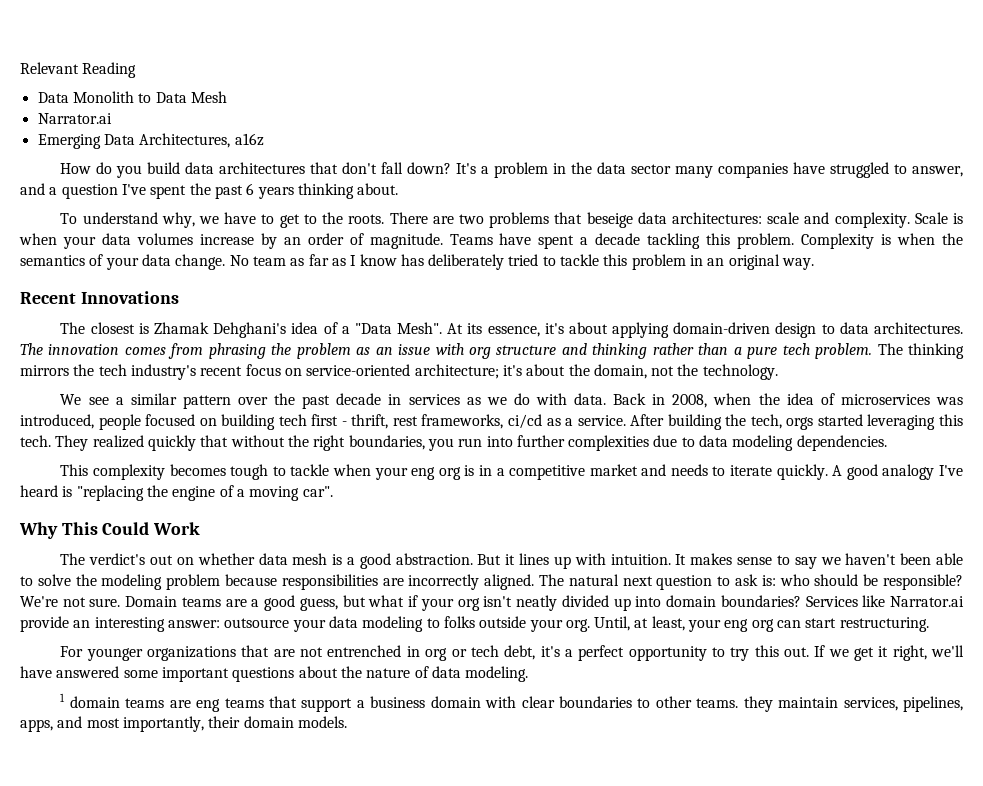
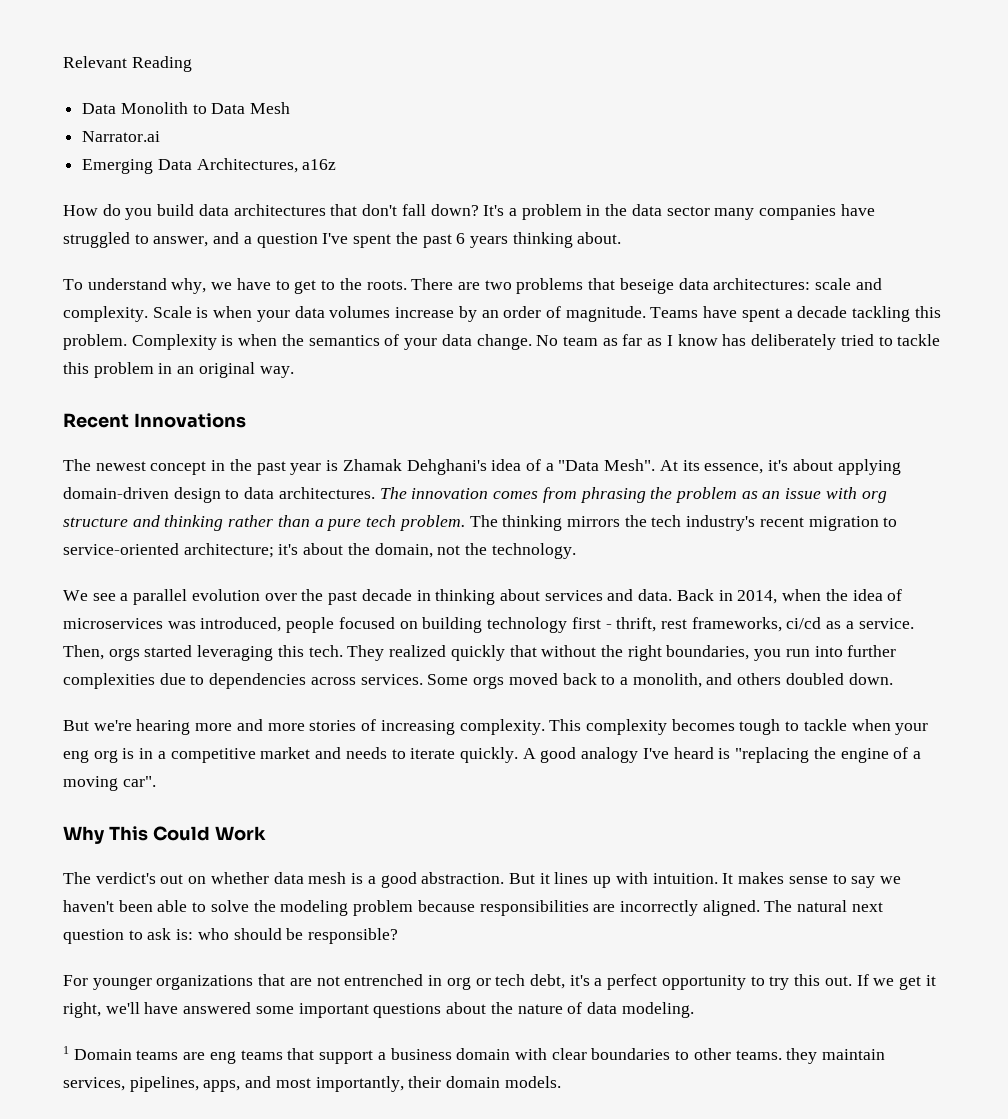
[90,322,135,334] closest -> [95,459,322,475] newest concept in the past year
[245,364,302,376] focus on -> [808,516,898,531] migration to
[130,393,231,409] similar pattern -> [133,589,260,605] parallel evolution
[408,393,567,405] services as we do with -> [435,589,634,605] thinking about services and
[672,394,708,408] 2008, -> [737,590,778,604] 2014,
[278,414,307,426] tech -> [487,617,568,633] technology
[630,414,782,430] After building the tech, -> [63,645,104,660] Then,
[699,435,887,451] data modeling dependencies. // -> [209,673,893,689] [63,719,545,735] dependencies across services. Some orgs moved back to a monolith, and others doubled down. // But we're hearing more and more stories of increasing complexity.
[20,595,965,611] [20,616,929,632] We're not sure. Domain teams are a good guess, but what if your org isn't neatly divided up into domain boundaries? Services like Narrator.ai provide an interesting answer: outsource your data modeling to folks outside your org. Until, at least, your eng org can start restructuring. -> (399, 936) none
[69,696,120,708] domain -> [73,1049,132,1060] Domain

